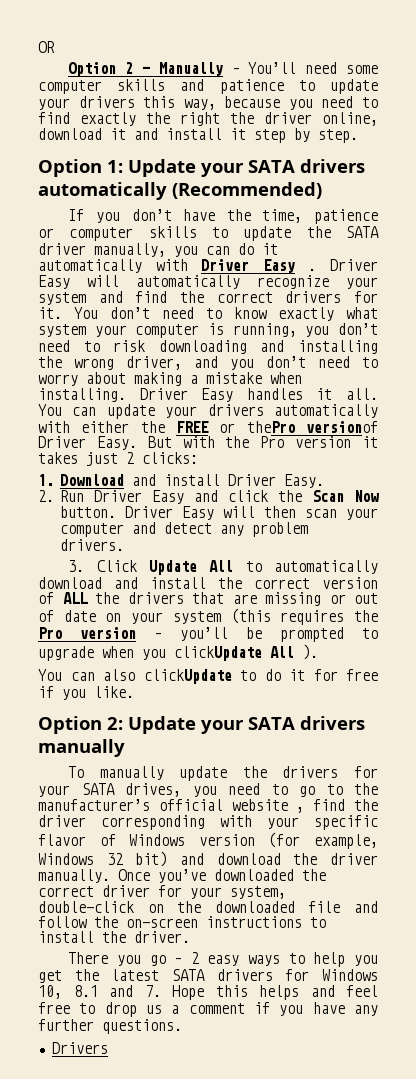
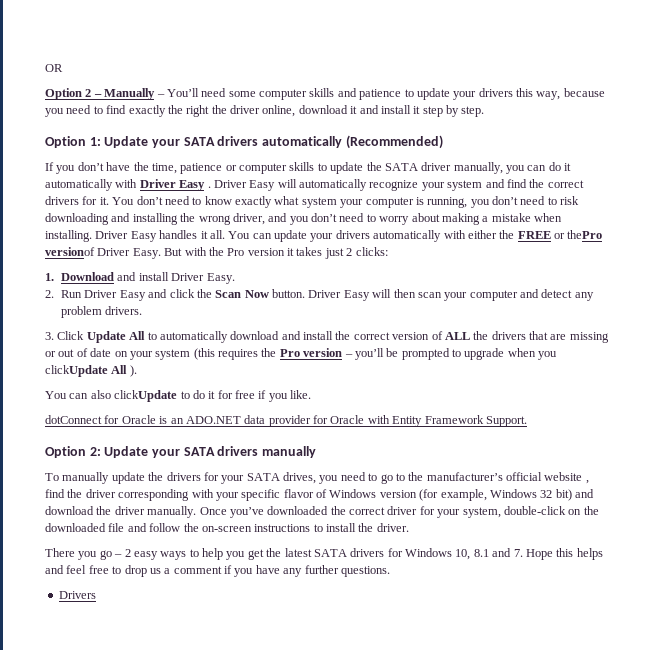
(134, 692) none -> [45,415,527,427] // dotConnect for Oracle is an ADO.NET data provider for Oracle with Entity Framework Support.

